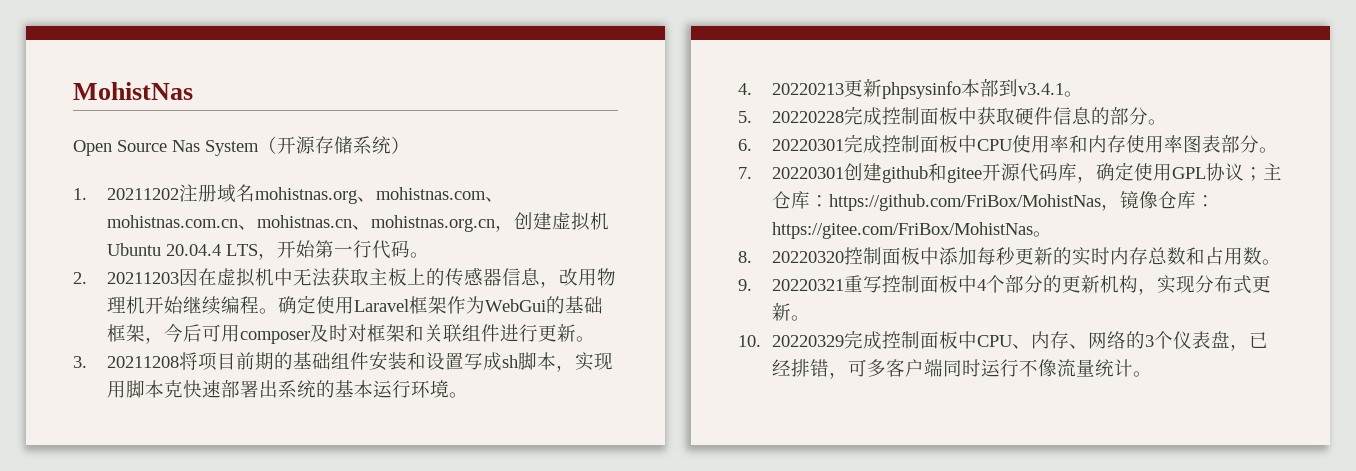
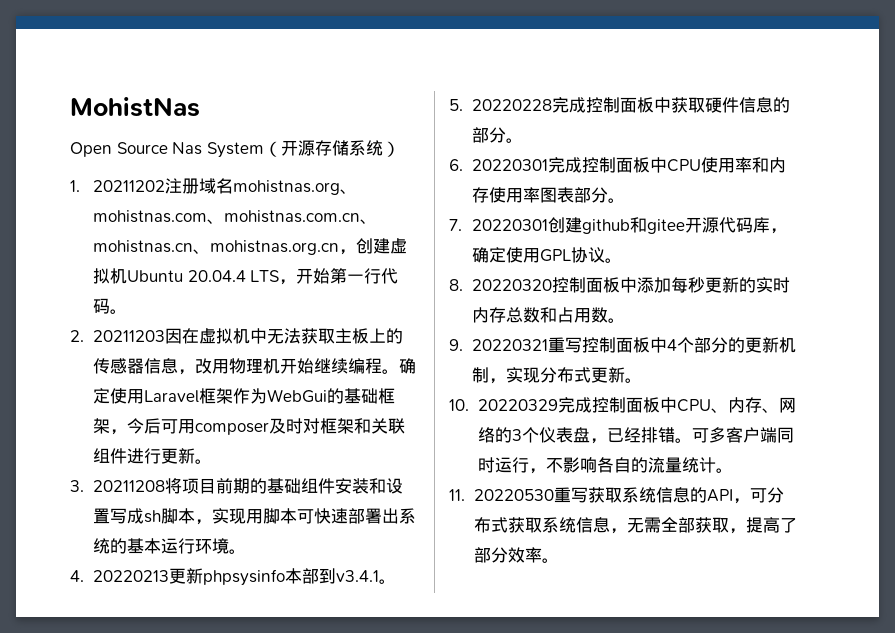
[163,380,183,398] 克 -> [296,509,314,524] 可
[1243,163,1282,181] [771,191,1215,211] [771,222,1033,239] ；主仓库：https://github.com/FriBox/MohistNas，镜像仓库：https://gitee.com/FriBox/MohistNas -> (605, 255) none
[1118,275,1138,293] 构 -> [471,367,489,383] 制
[828,372,848,379] ， -> [674,438,692,443] 。
[1018,359,1057,377] 不像 -> [528,457,648,474] ，不影响各自的
(1152, 374) none -> [449,487,784,504] [473,517,797,534] [473,547,559,563] // 11. 20220530重写获取系统信息的API，可分布式获取系统信息，无需全部获取，提高了部分效率。

